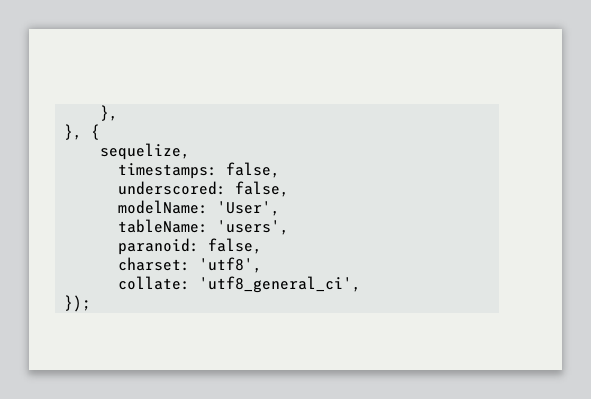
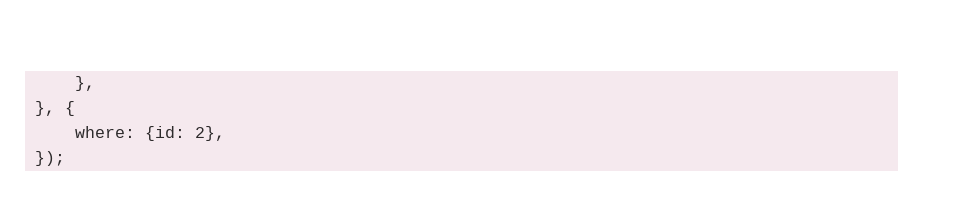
[100,143,190,160] [118,162,280,179] [118,181,289,197] [118,200,280,216] [118,219,289,235] [118,238,262,255] [118,257,262,273] [118,276,361,293] sequelize, // timestamps: false, // underscored: false, // modelName: 'User', // tableName: 'users', // paranoid: false, // charset: 'utf8', // collate: 'utf8_general_ci', -> [74,126,225,141] where: {id: 2},

